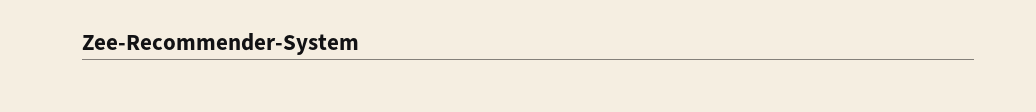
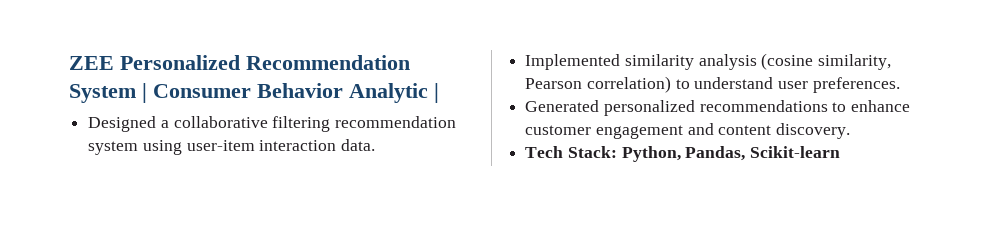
[82,33,359,55] Zee-Recommender-System -> [69,55,410,70] [69,83,439,103] [88,116,457,132] [88,139,376,155] [525,53,892,70] [525,76,900,93] [525,100,911,116] [525,123,851,139] [525,146,841,162] ZEE Personalized Recommendation System | Consumer Behavior Analytic | // Designed a collaborative filtering recommendation system using user-item interaction data. // Implemented similarity analysis (cosine similarity, Pearson correlation) to understand user preferences. // Generated personalized recommendations to enhance customer engagement and content discovery. // Tech Stack: Python, Pandas, Scikit-learn

